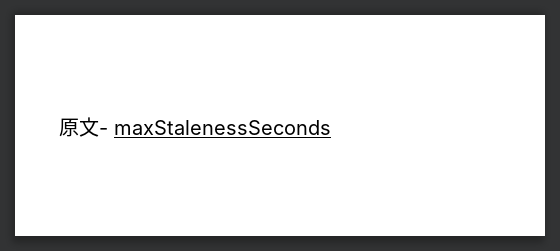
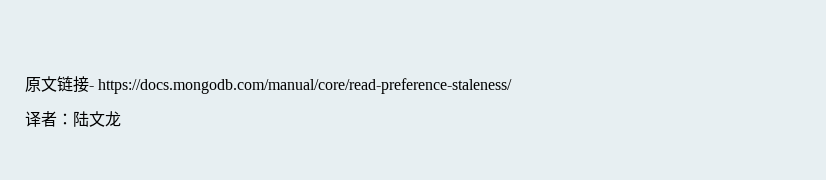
[99,120,331,135] - maxStalenessSeconds -> [57,76,513,94] [25,111,121,127] 链接- https://docs.mongodb.com/manual/core/read-preference-staleness/ // 译者：陆文龙

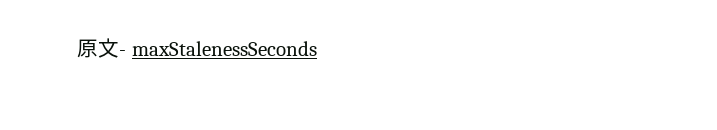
[57,76,513,94] [25,111,121,127] 链接- https://docs.mongodb.com/manual/core/read-preference-staleness/ // 译者：陆文龙 -> [119,41,317,56] - maxStalenessSeconds

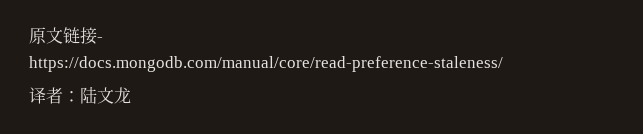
[119,41,317,56] - maxStalenessSeconds -> [63,27,103,45] [29,56,503,72] [29,86,131,104] 链接- https://docs.mongodb.com/manual/core/read-preference-staleness/ // 译者：陆文龙

